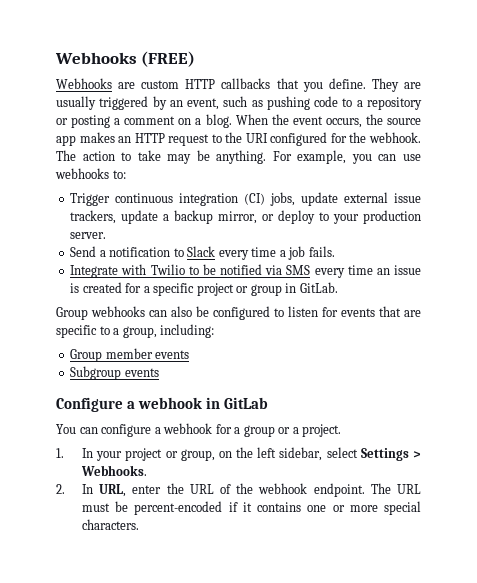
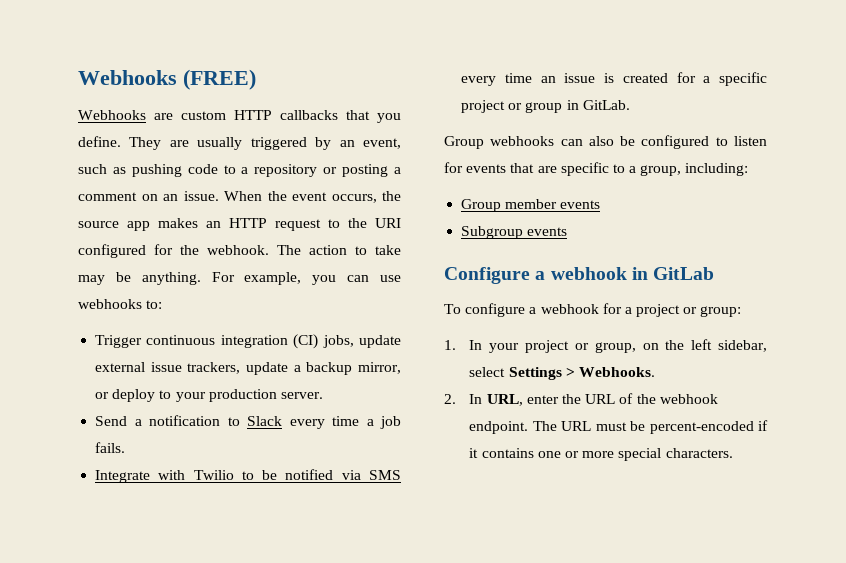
[195,114,232,128] a blog. -> [163,191,219,201] an issue.
[56,424,98,434] You can -> [444,304,461,314] To
[243,424,342,437] group or a project. -> [636,304,742,317] project or group:

